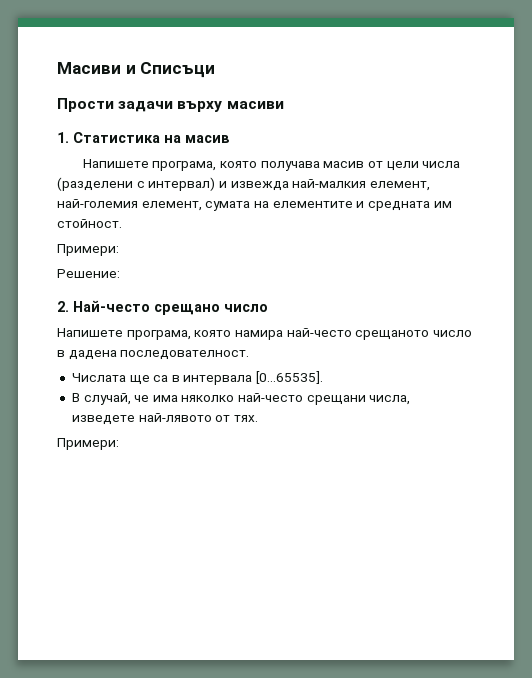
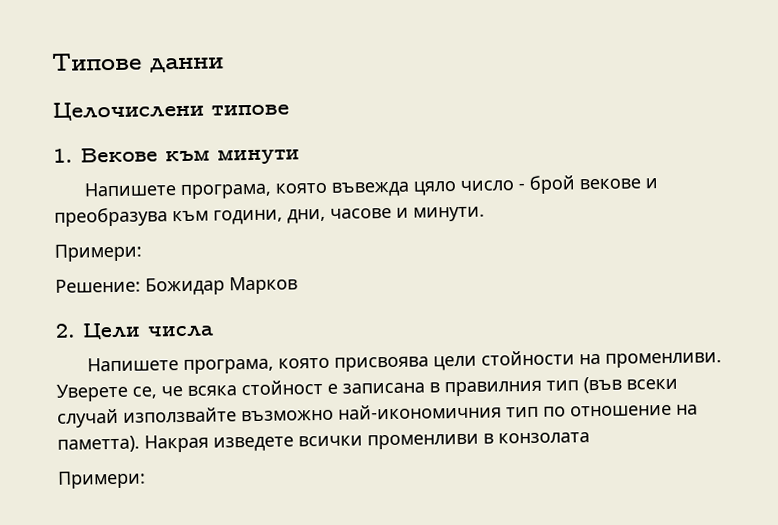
[57,62,216,78] [57,98,284,112] [57,132,230,143] [82,159,461,171] [57,177,430,191] [57,199,452,211] [57,219,122,228] Масиви и Списъци // Прости задачи върху масиви // 1. Статистика на масив // Напишете програма, която получава масив от цели числа (разделени с интервал) и извежда най-малкия елемент, най-големия елемент, сумата на елементите и средната им стойност. -> [51,52,224,73] [52,100,289,121] [53,147,300,165] [84,175,659,200] [54,206,485,227] Типове данни // Целочислени типове // 1. Векове към минути // Напишете програма, която въвежда цяло число - брой векове и преобразува към години, дни, часове и минути.
(120, 273) none -> [145,276,298,296] Божидар Марков
[73,300,268,315] [57,328,472,340] [57,350,250,360] [71,371,324,385] [71,393,411,405] [71,413,258,425] Най-често срещано число // Напишете програма, която намира най-често срещаното число в дадена последователност. // Числата ще са в интервала [0…65535]. // В случай, че има няколко най-често срещани числа, изведете най-лявото от тях. -> [82,322,214,340] [87,350,723,374] [56,376,678,402] [57,403,698,428] [57,432,590,453] Цели числа // Напишете програма, която присвоява цели стойности на променливи. Уверете се, че всяка стойност е записана в правилния тип (във всеки случай използвайте възможно най-икономичния тип по отношение на паметта). Накрая изведете всички променливи в конзолата

